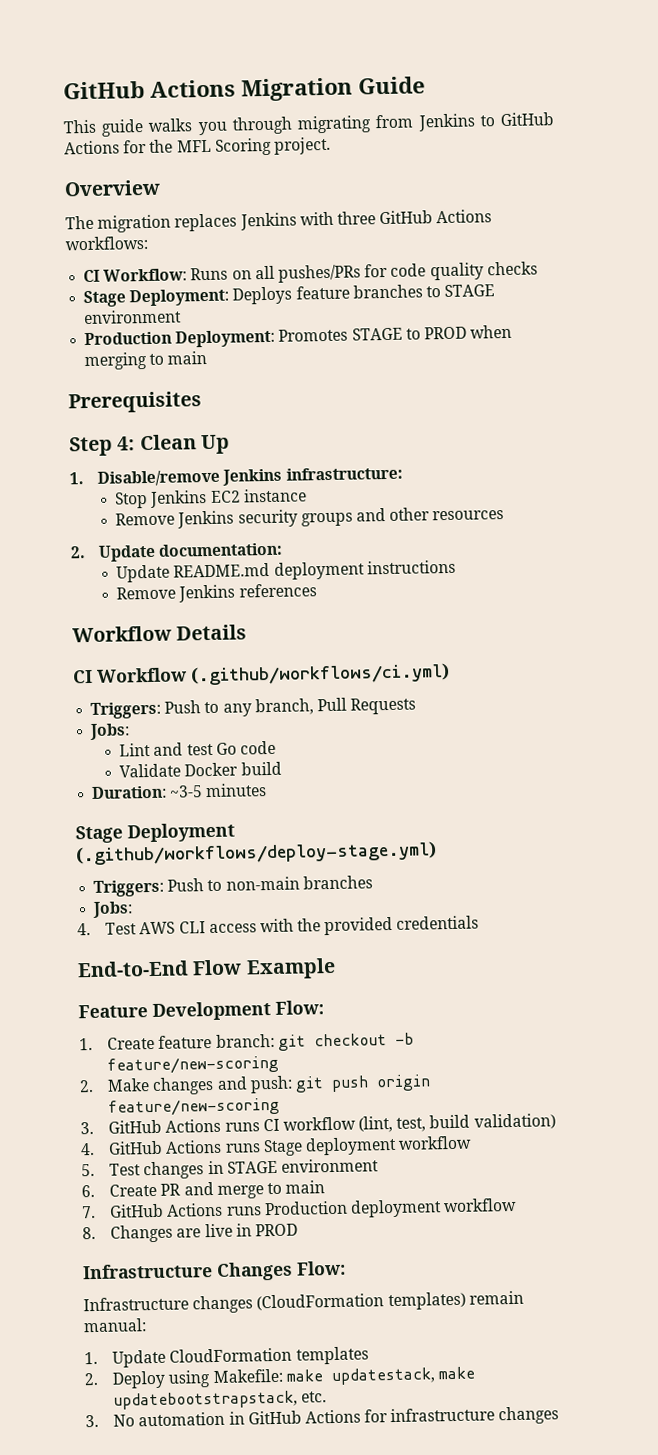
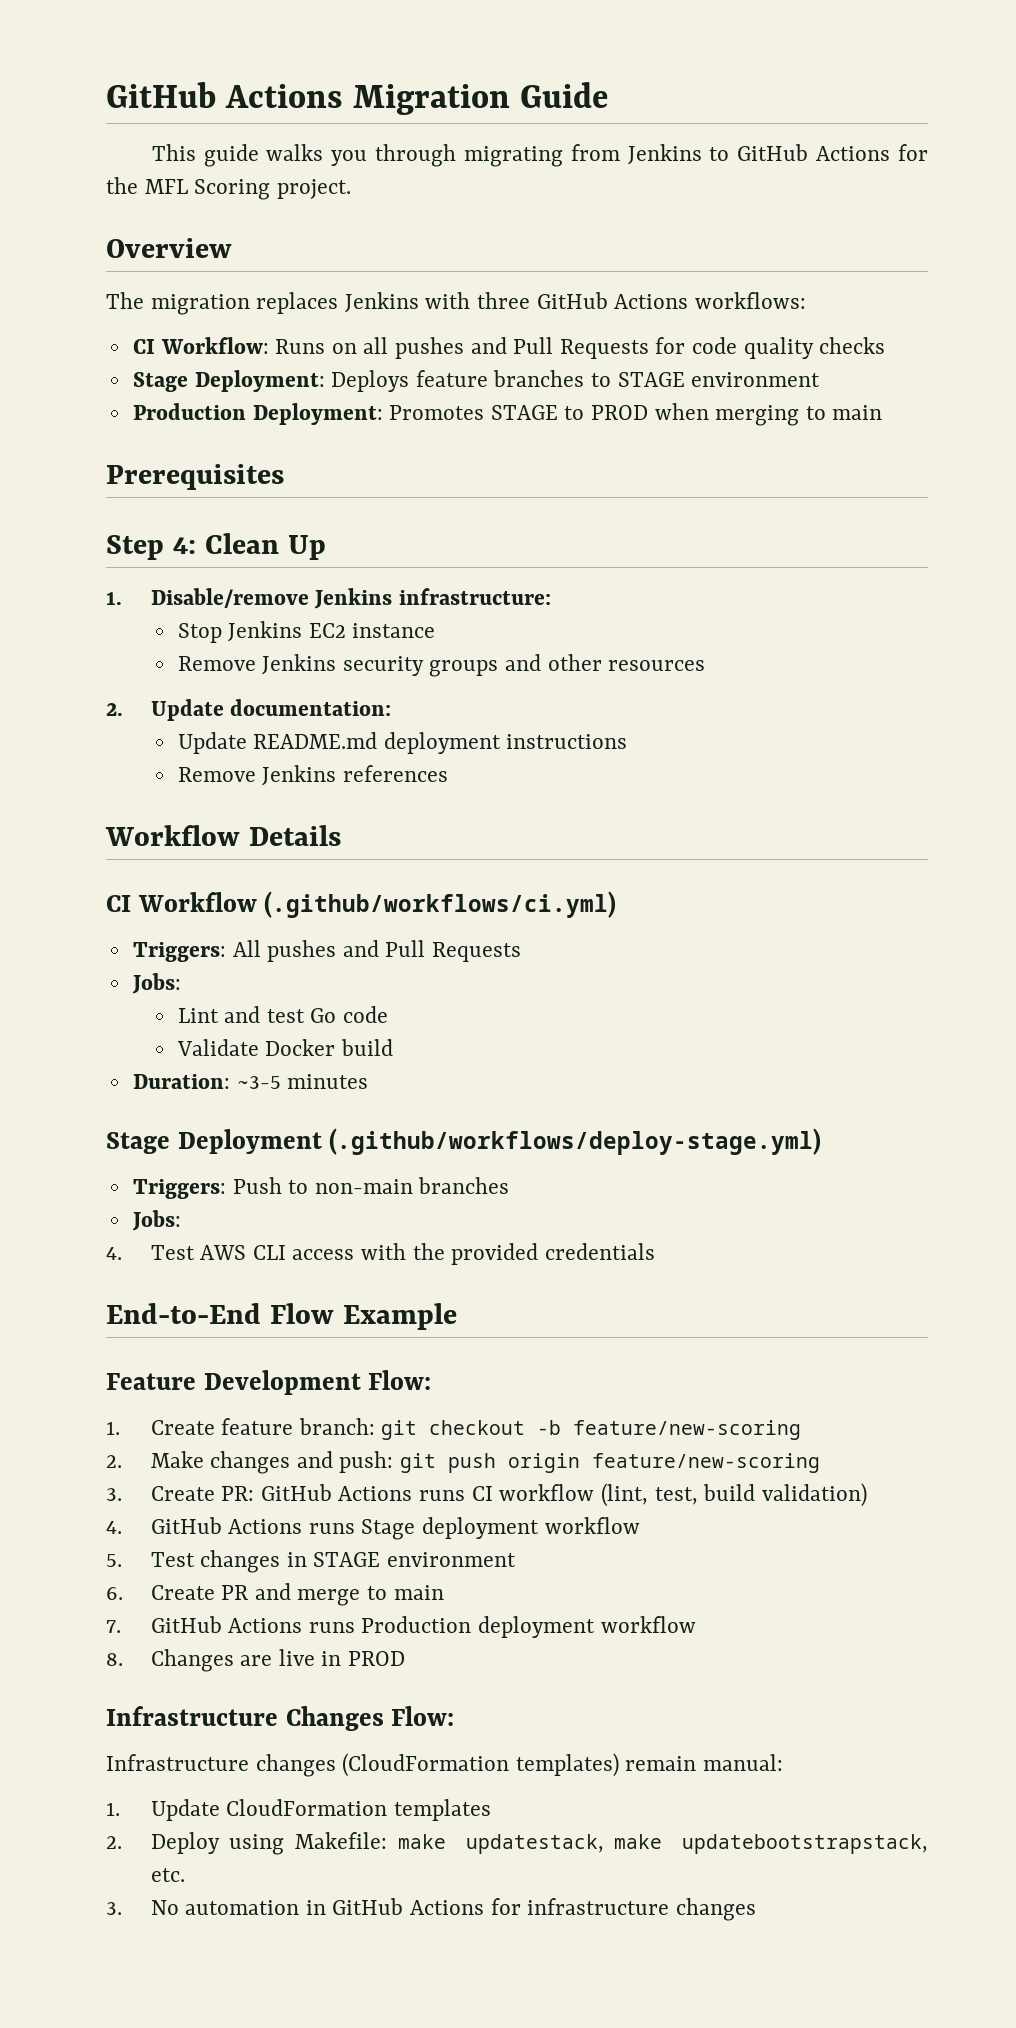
[277,264,361,283] pushes/PRs -> [395,337,649,359] pushes and Pull Requests
[164,698,314,717] Push to any branch, -> [232,940,379,962] All pushes and
(94, 1128) none -> [150,1486,255,1501] Create PR:

